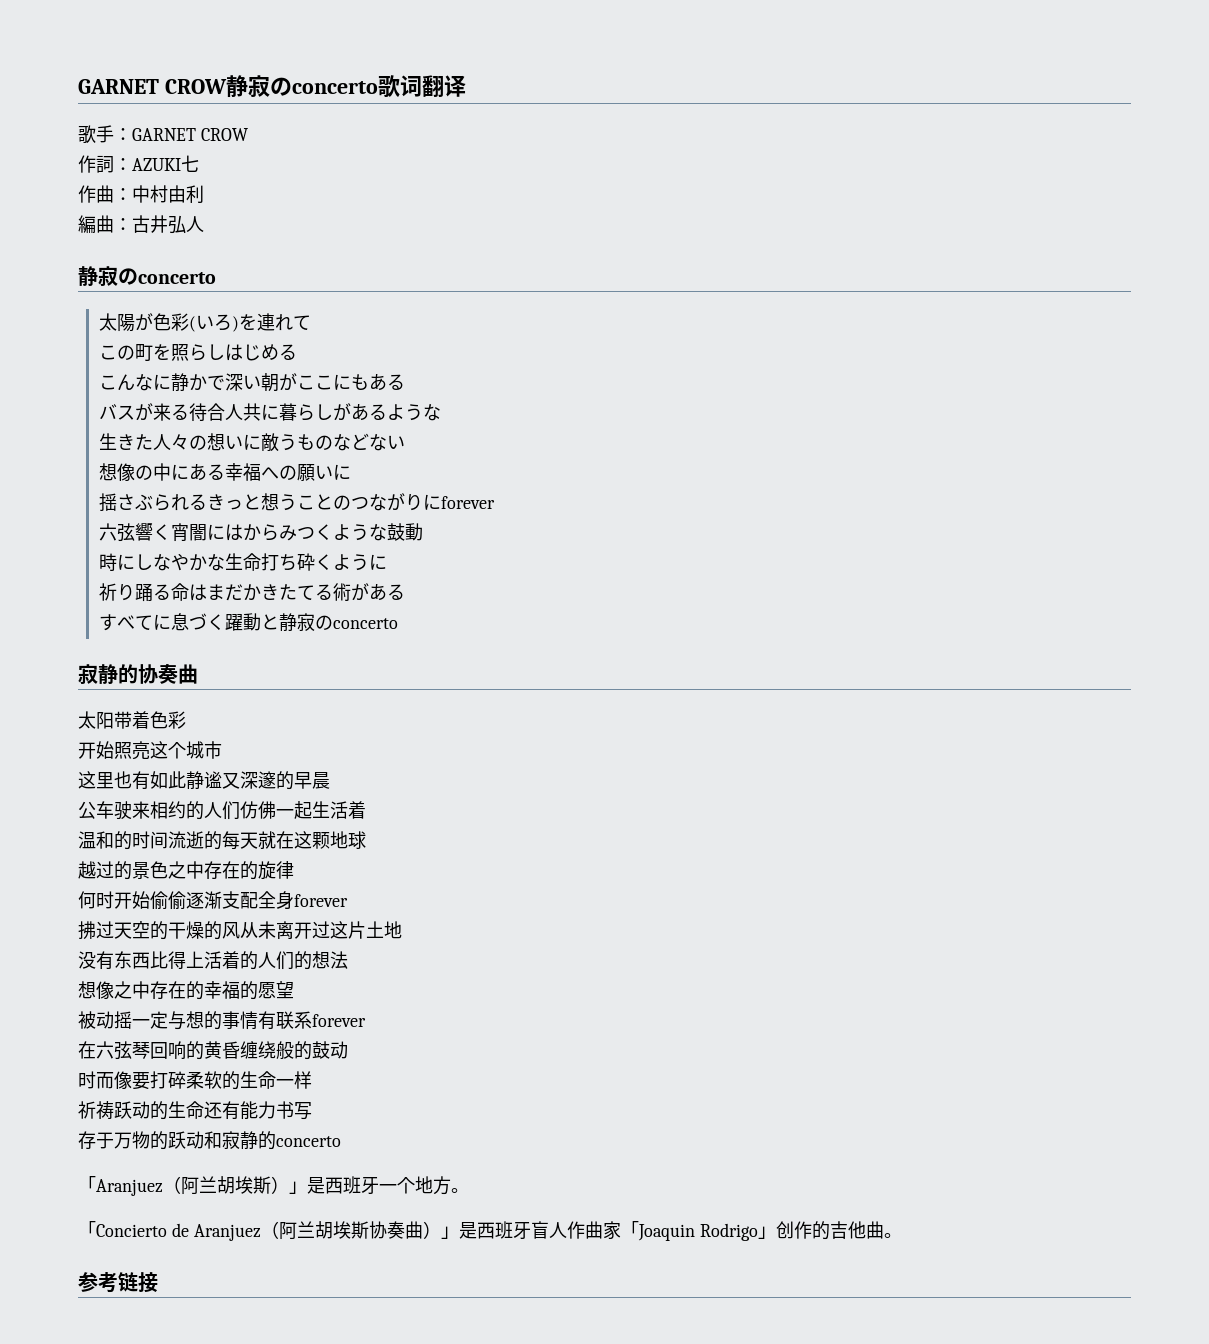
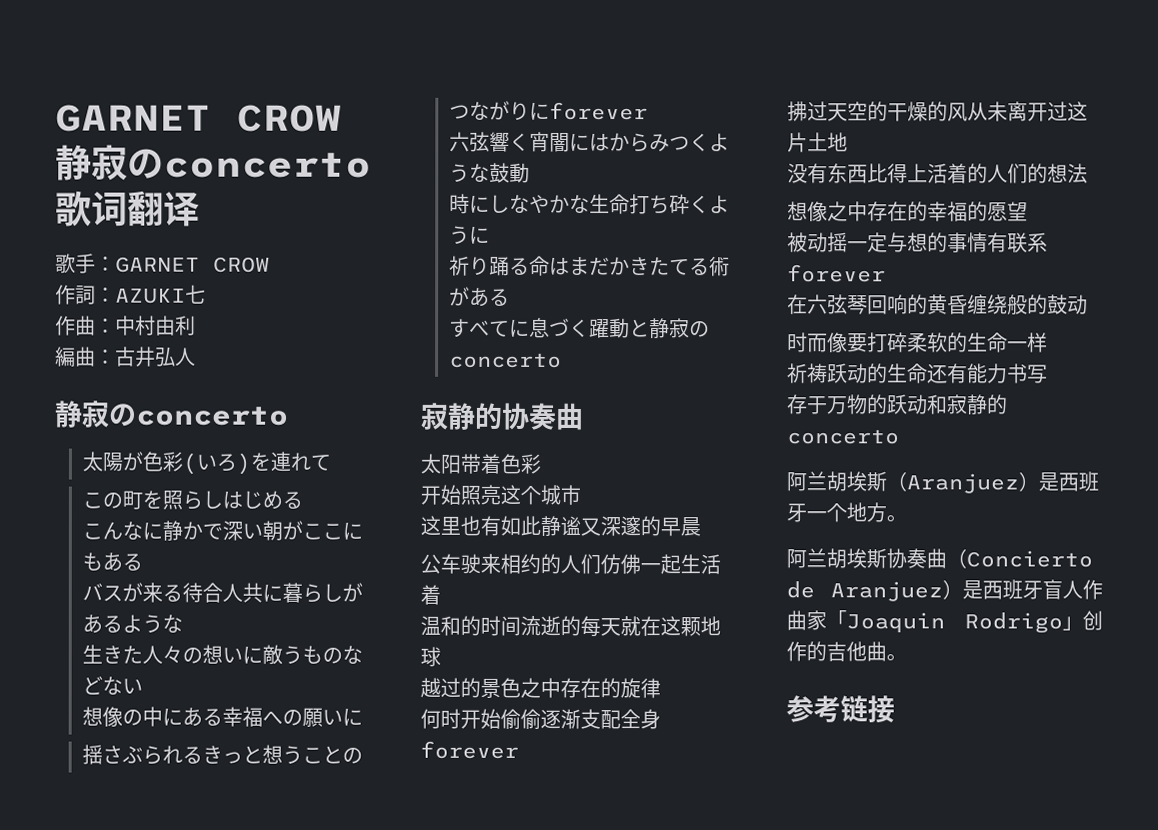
[78,1176,307,1196] 「Aranjuez（阿兰胡埃斯）」 -> [786,471,1039,494] 阿兰胡埃斯（Aranjuez）
[78,1221,459,1241] 「Concierto de Aranjuez（阿兰胡埃斯协奏曲）」 -> [786,548,1093,569] [786,579,963,602] 阿兰胡埃斯协奏曲（Concierto de Aranjuez）

